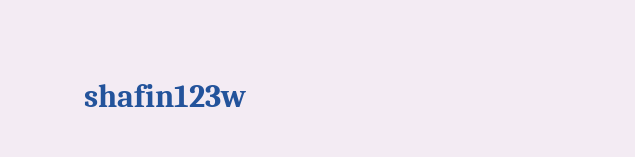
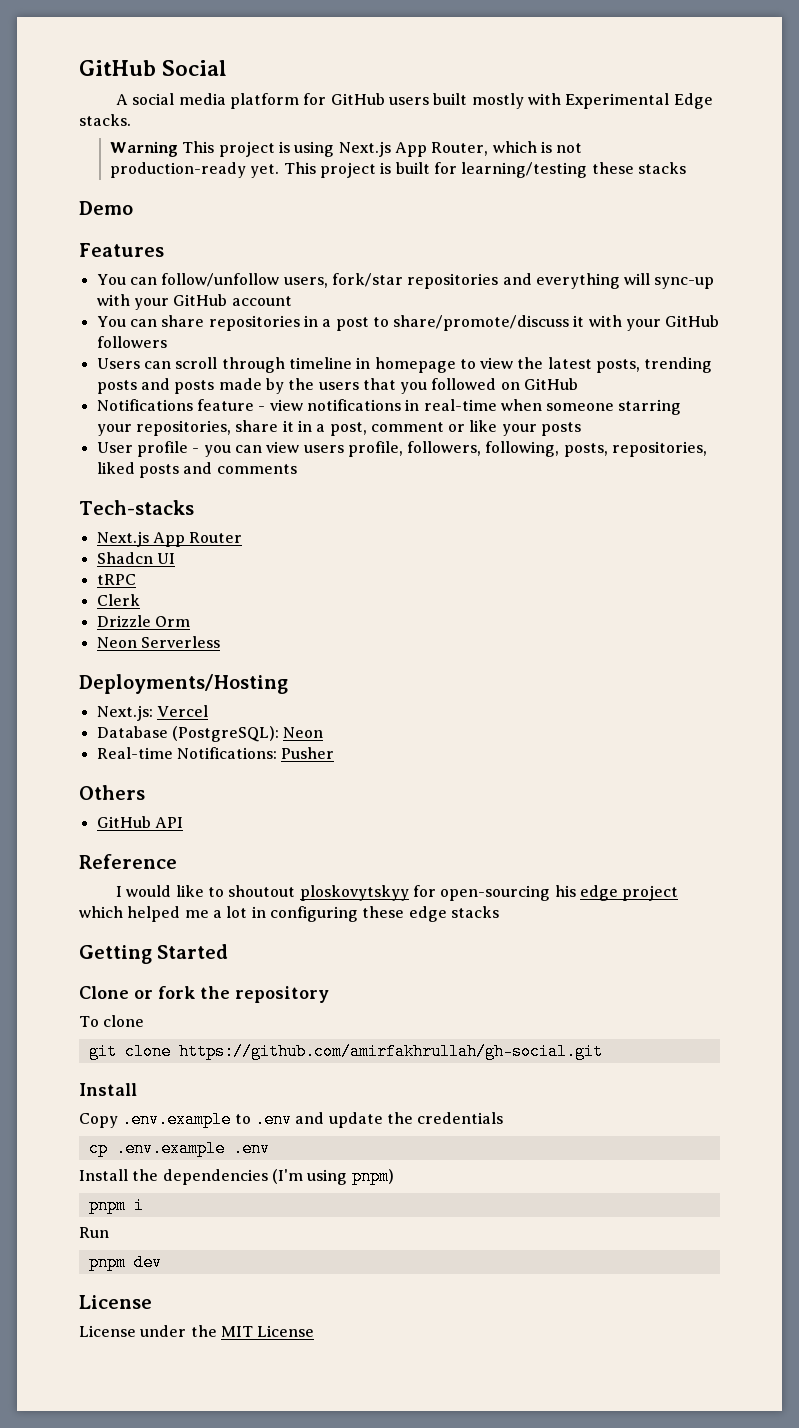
[84,84,246,107] shafin123w -> [79,60,228,76] [116,93,713,109] [79,114,131,126] [110,141,583,157] [110,162,686,178] [79,201,133,215] [79,243,164,257] [96,273,715,289] [96,294,292,310] [96,315,720,331] [96,336,167,348] [96,357,713,373] [96,378,579,394] [96,399,682,415] [96,420,582,436] [96,441,708,457] [96,462,297,478] [79,500,194,515] [96,531,243,547] [96,552,175,564] [96,574,136,585] [96,594,140,606] [96,615,190,627] [96,636,220,648] [79,674,288,694] [96,705,208,721] [96,726,324,742] [96,747,335,759] [79,785,145,800] [96,816,183,828] [79,854,177,869] [116,885,679,901] [79,906,499,922] [79,944,229,964] [79,986,329,1003] [79,1015,145,1027] [88,1043,603,1060] [79,1083,137,1096] [79,1111,504,1128] [88,1140,270,1157] [79,1168,394,1185] [88,1197,144,1214] [79,1227,109,1238] [88,1254,162,1271] [79,1295,152,1309] [79,1325,315,1337] GitHub Social // A social media platform for GitHub users built mostly with Experimental Edge stacks. // Warning This project is using Next.js App Router, which is not production-ready yet. This project is built for learning/testing these stacks // Demo // Features // You can follow/unfollow users, fork/star repositories and everything will sync-up with your GitHub account // You can share repositories in a post to share/promote/discuss it with your GitHub followers // Users can scroll through timeline in homepage to view the latest posts, trending posts and posts made by the users that you followed on GitHub // Notifications feature - view notifications in real-time when someone starring your repositories, share it in a post, comment or like your posts // User profile - you can view users profile, followers, following, posts, repositories, liked posts and comments // Tech-stacks // Next.js App Router // Shadcn UI // tRPC // Clerk // Drizzle Orm // Neon Serverless // Deployments/Hosting // Next.js: Vercel // Database (PostgreSQL): Neon // Real-time Notifications: Pusher // Others // GitHub API // Reference // I would like to shoutout ploskovytskyy for open-sourcing his edge project which helped me a lot in configuring these edge stacks // Getting Started // Clone or fork the repository // To clone // git clone https://github.com/amirfakhrullah/gh-social.git // Install // Copy .env.example to .env and update the credentials // cp .env.example .env // Install the dependencies (I'm using pnpm) // pnpm i // Run // pnpm dev // License // License under the MIT License

